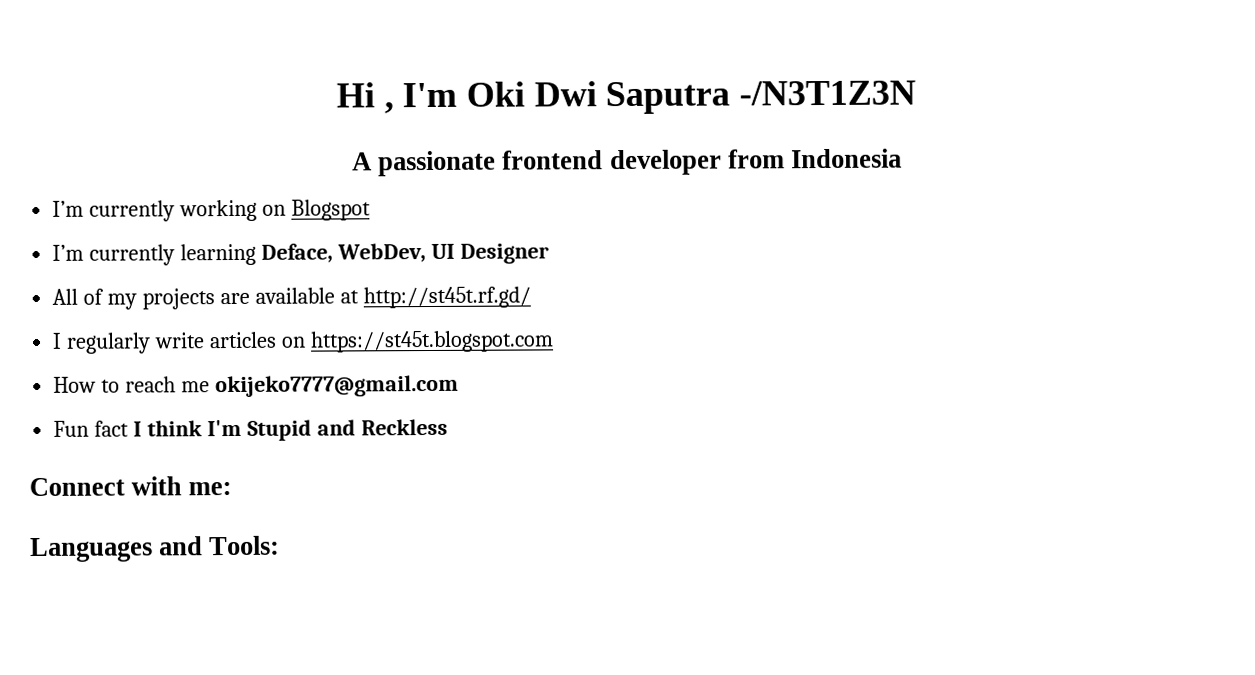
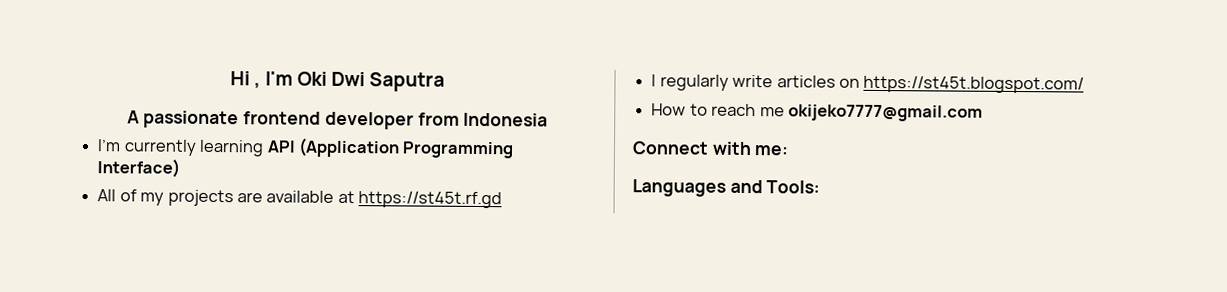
[739,80,917,106] -/N3T1Z3N -> (446, 82) none
[52,199,371,222] // I’m currently working on Blogspot -> (549, 119) none
[261,243,549,264] Deface, WebDev, UI Designer -> [266,137,515,159] [97,158,181,178] API (Application Programming Interface)
[362,286,531,309] http://st45t.rf.gd/ -> [358,191,503,209] https://st45t.rf.gd
[309,330,554,353] https://st45t.blogspot.com -> [863,75,1085,94] https://st45t.blogspot.com/
[53,418,448,441] // Fun fact I think I'm Stupid and Reckless -> (983, 113) none

